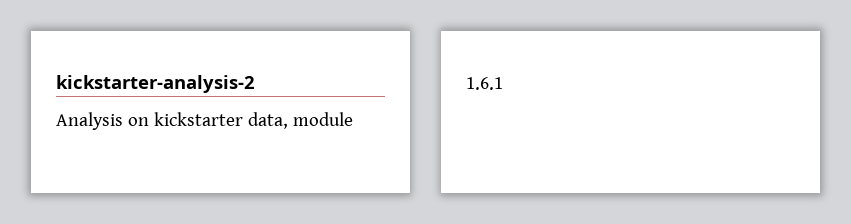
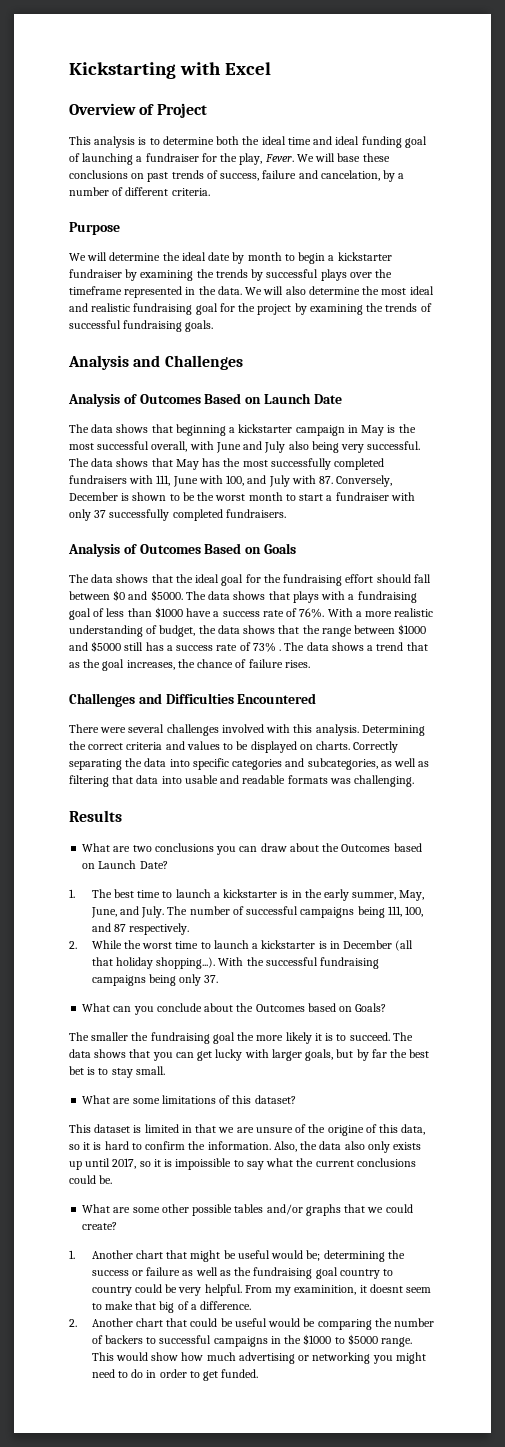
[56,75,255,93] [56,112,353,130] [466,77,503,90] kickstarter-analysis-2 // Analysis on kickstarter data, module 1.6.1 -> [69,62,271,79] [69,103,207,118] [69,136,427,148] [69,153,390,165] [69,170,405,182] [69,187,210,196] [69,222,120,235] [69,252,392,264] [69,269,393,281] [69,286,434,298] [69,303,432,315] [69,320,214,332] [68,355,243,370] [68,393,342,407] [69,424,416,436] [69,441,421,453] [69,458,385,470] [69,475,393,487] [69,492,415,501] [69,509,286,521] [68,543,296,557] [69,574,431,586] [69,590,417,603] [69,607,434,620] [69,624,427,637] [69,641,428,652] [69,659,310,671] [69,693,317,707] [69,724,425,736] [69,741,399,753] [69,758,430,770] [69,775,415,787] [69,810,122,822] [82,843,422,855] [82,860,168,869] [69,889,425,901] [90,906,424,918] [91,923,190,935] [69,940,414,951] [91,957,380,969] [91,974,219,986] [82,1003,387,1015] [69,1032,413,1044] [69,1049,430,1061] [69,1066,165,1078] [82,1095,296,1104] [69,1124,426,1136] [69,1141,422,1153] [69,1158,416,1170] [69,1175,113,1184] [82,1204,413,1216] [82,1222,118,1230] [69,1250,405,1262] [91,1267,394,1279] [91,1284,432,1296] [91,1301,252,1313] [69,1318,435,1330] [91,1334,413,1347] [91,1352,426,1364] [91,1369,259,1381] Kickstarting with Excel // Overview of Project // This analysis is to determine both the ideal time and ideal funding goal of launching a fundraiser for the play, Fever. We will base these conclusions on past trends of success, failure and cancelation, by a number of different criteria. // Purpose // We will determine the ideal date by month to begin a kickstarter fundraiser by examining the trends by successful plays over the timeframe represented in the data. We will also determine the most ideal and realistic fundraising goal for the project by examining the trends of successful fundraising goals. // Analysis and Challenges // Analysis of Outcomes Based on Launch Date // The data shows that beginning a kickstarter campaign in May is the most successful overall, with June and July also being very successful. The data shows that May has the most successfully completed fundraisers with 111, June with 100, and July with 87. Conversely, December is shown to be the worst month to start a fundraiser with only 37 successfully completed fundraisers. // Analysis of Outcomes Based on Goals // The data shows that the ideal goal for the fundraising effort should fall between $0 and $5000. The data shows that plays with a fundraising goal of less than $1000 have a success rate of 76%. With a more realistic understanding of budget, the data shows that the range between $1000 and $5000 still has a success rate of 73% . The data shows a trend that as the goal increases, the chance of failure rises. // Challenges and Difficulties Encountered // There were several challenges involved with this analysis. Determining the correct criteria and values to be displayed on charts. Correctly separating the data into specific categories and subcategories, as well as filtering that data into usable and readable formats was challenging. // Results // What are two conclusions you can draw about the Outcomes based on Launch Date? // 1. The best time to launch a kickstarter is in the early summer, May, June, and July. The number of successful campaigns being 111, 100, and 87 respectively. // 2. While the worst time to launch a kickstarter is in December (all that holiday shopping...). With the successful fundraising campaigns being only 37. // What can you conclude about the Outcomes based on Goals? // The smaller the fundraising goal the more likely it is to succeed. The data shows that you can get lucky with larger goals, but by far the best bet is to stay small. // What are some limitations of this dataset? // This dataset is limited in that we are unsure of the origine of this data, so it is hard to confirm the information. Also, the data also only exists up until 2017, so it is impoissible to say what the current conclusions could be. // What are some other possible tables and/or graphs that we could create? // 1. Another chart that might be useful would be; determining the success or failure as well as the fundraising goal country to country could be very helpful. From my examinition, it doesnt seem to make that big of a difference. // 2. Another chart that could be useful would be comparing the number of backers to successful campaigns in the $1000 to $5000 range. This would show how much advertising or networking you might need to do in order to get funded.

